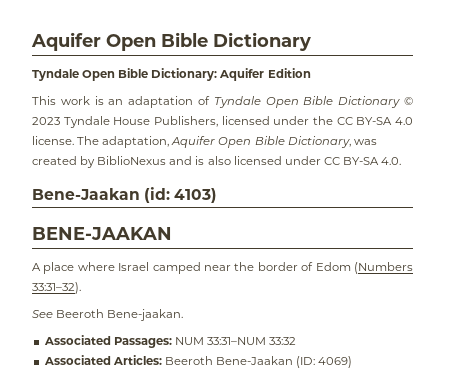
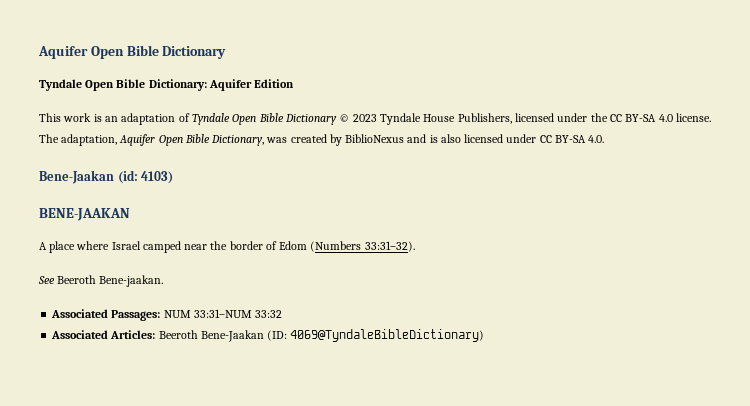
[318,356,353,368] 4069) -> [290,329,485,342] 4069@TyndaleBibleDictionary)

